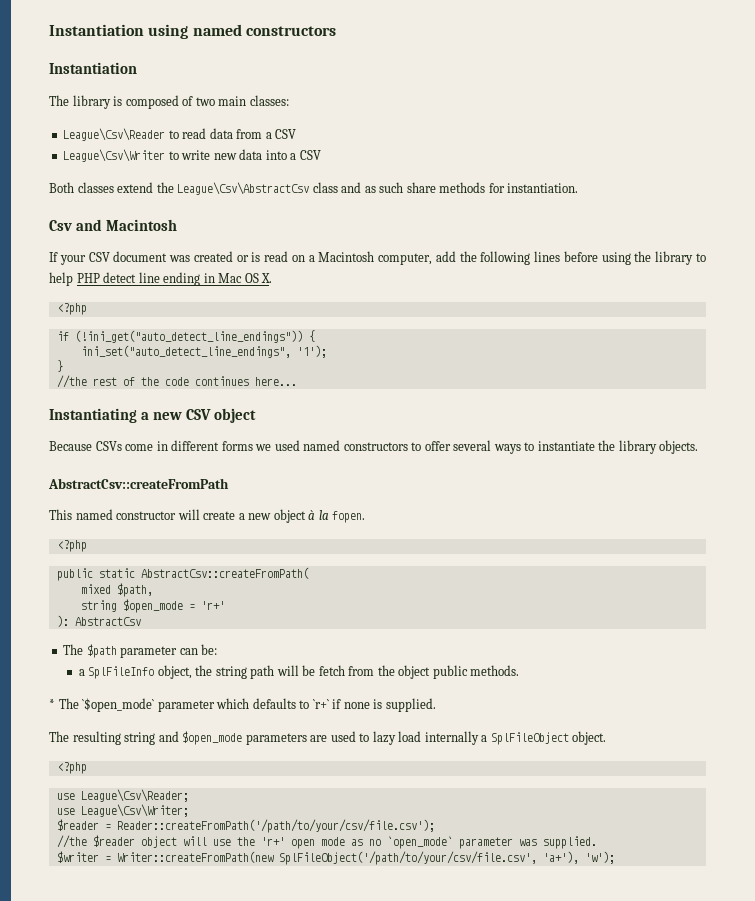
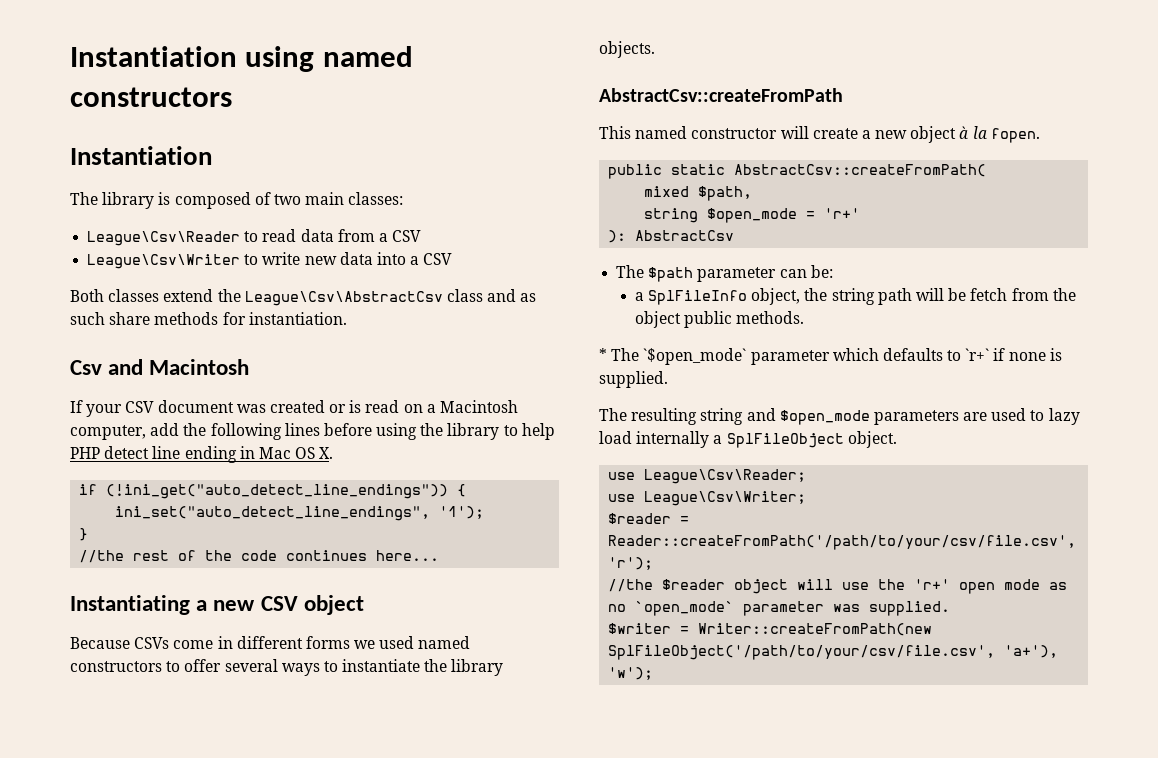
[56,303,87,315] // <?php -> (334, 453) none
[56,540,87,552] // <?php -> (1040, 135) none
[56,762,87,774] // <?php -> (897, 439) none
[116,819,435,833] Reader::createFromPath('/path/to/your/csv/file.csv'); -> [608,535,1077,550] [608,557,654,570] Reader::createFromPath('/path/to/your/csv/file.csv', 'r');

